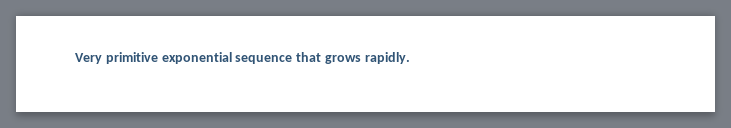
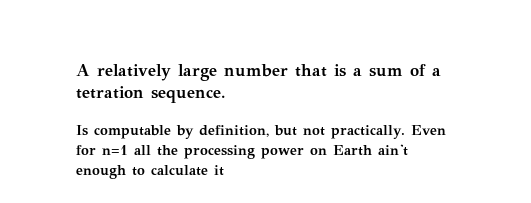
[75,52,410,64] Very primitive exponential sequence that grows rapidly. -> [76,64,441,81] [76,86,225,103] [76,125,446,139] [76,144,408,159] [76,165,224,179] A relatively large number that is a sum of a tetration sequence. // Is computable by definition, but not practically. Even for n=1 all the processing power on Earth ain't enough to calculate it

